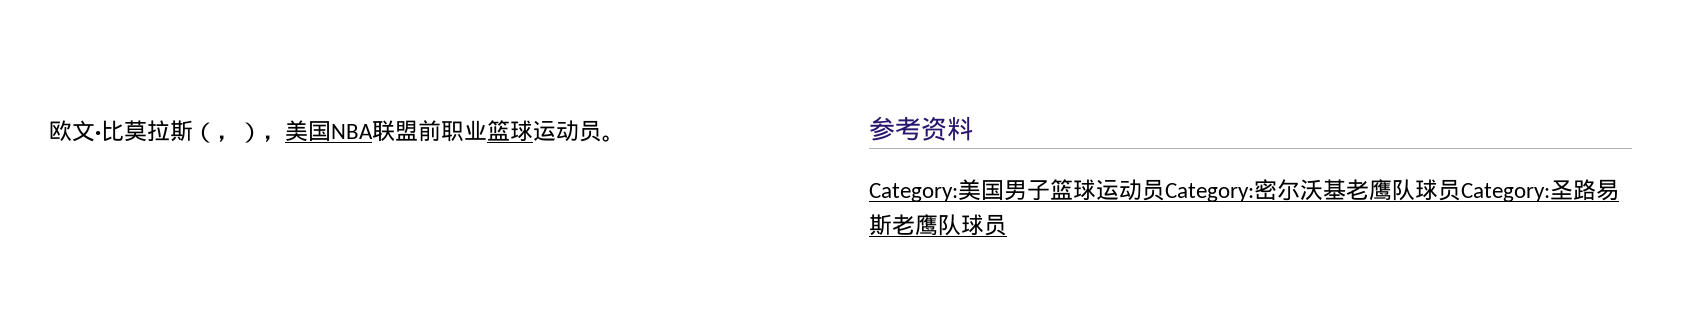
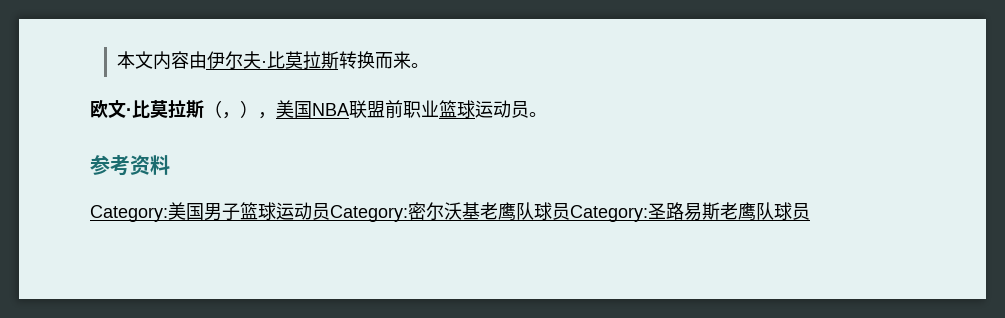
(49, 131) none -> [116,51,429,70] 本文内容由伊尔夫·比莫拉斯转换而来。 //

